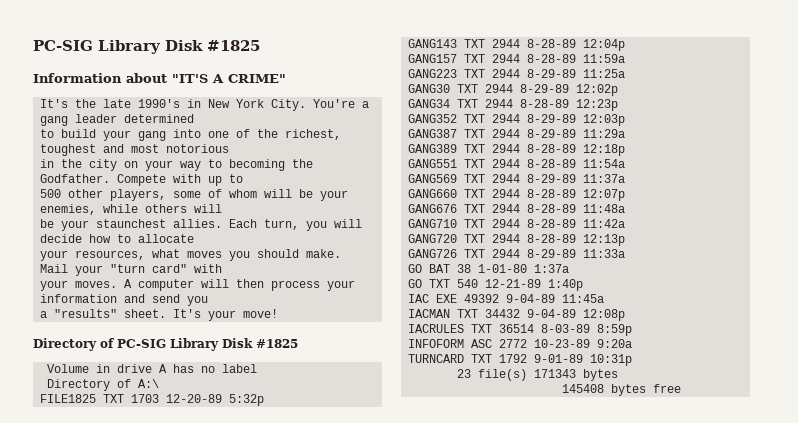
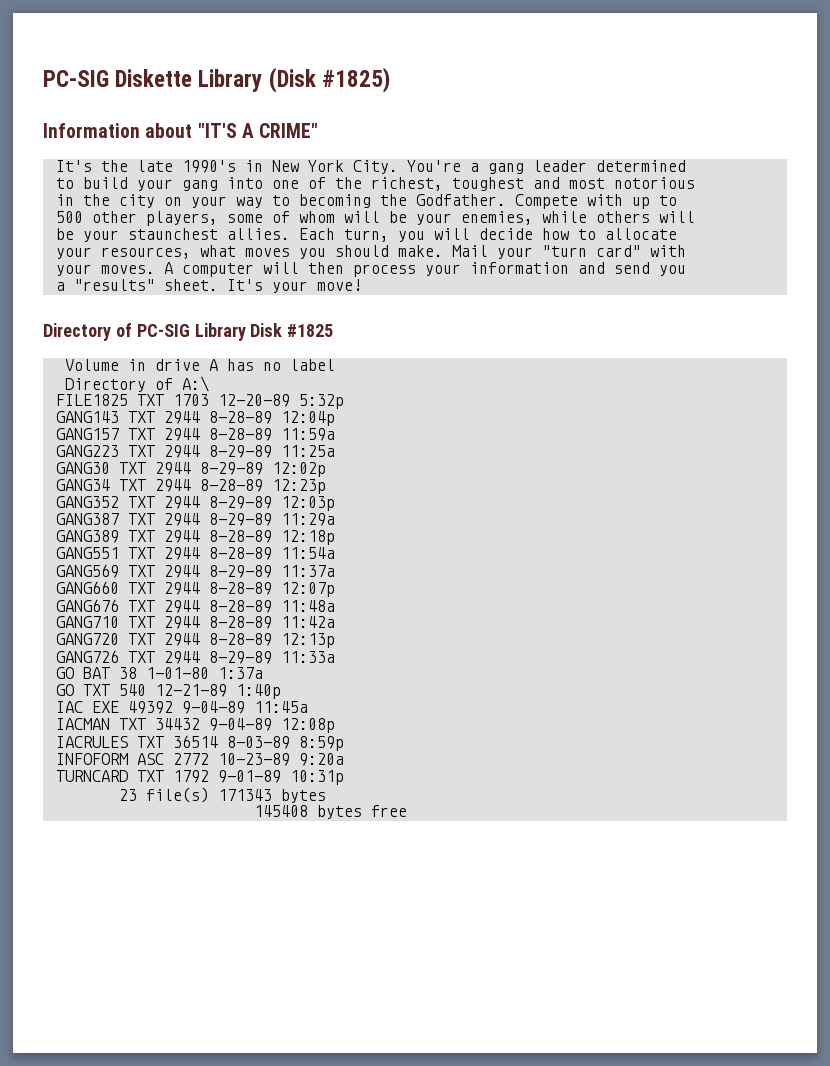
[33,40,260,54] PC-SIG Library Disk #1825 -> [43,67,390,93] PC-SIG Diskette Library (Disk #1825)

